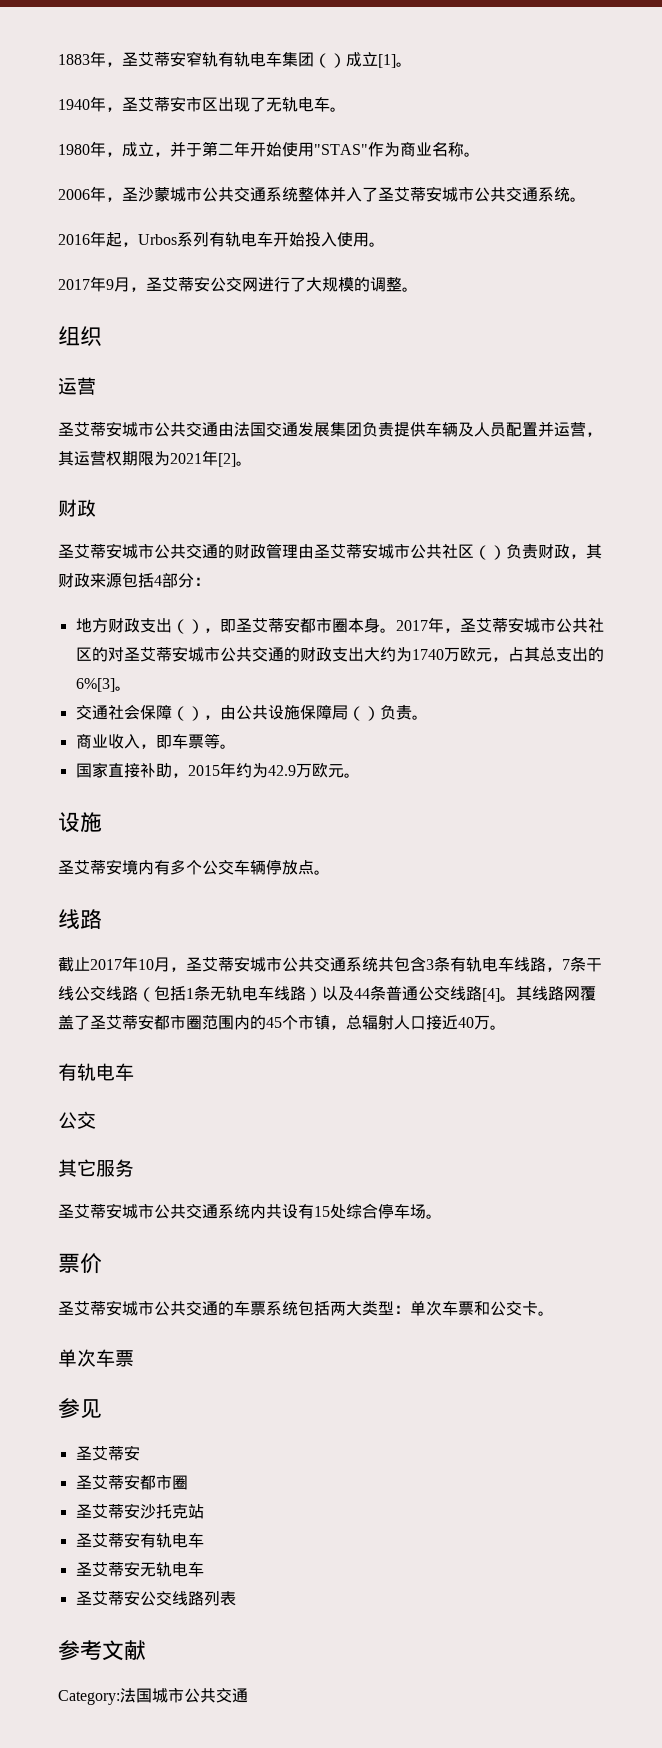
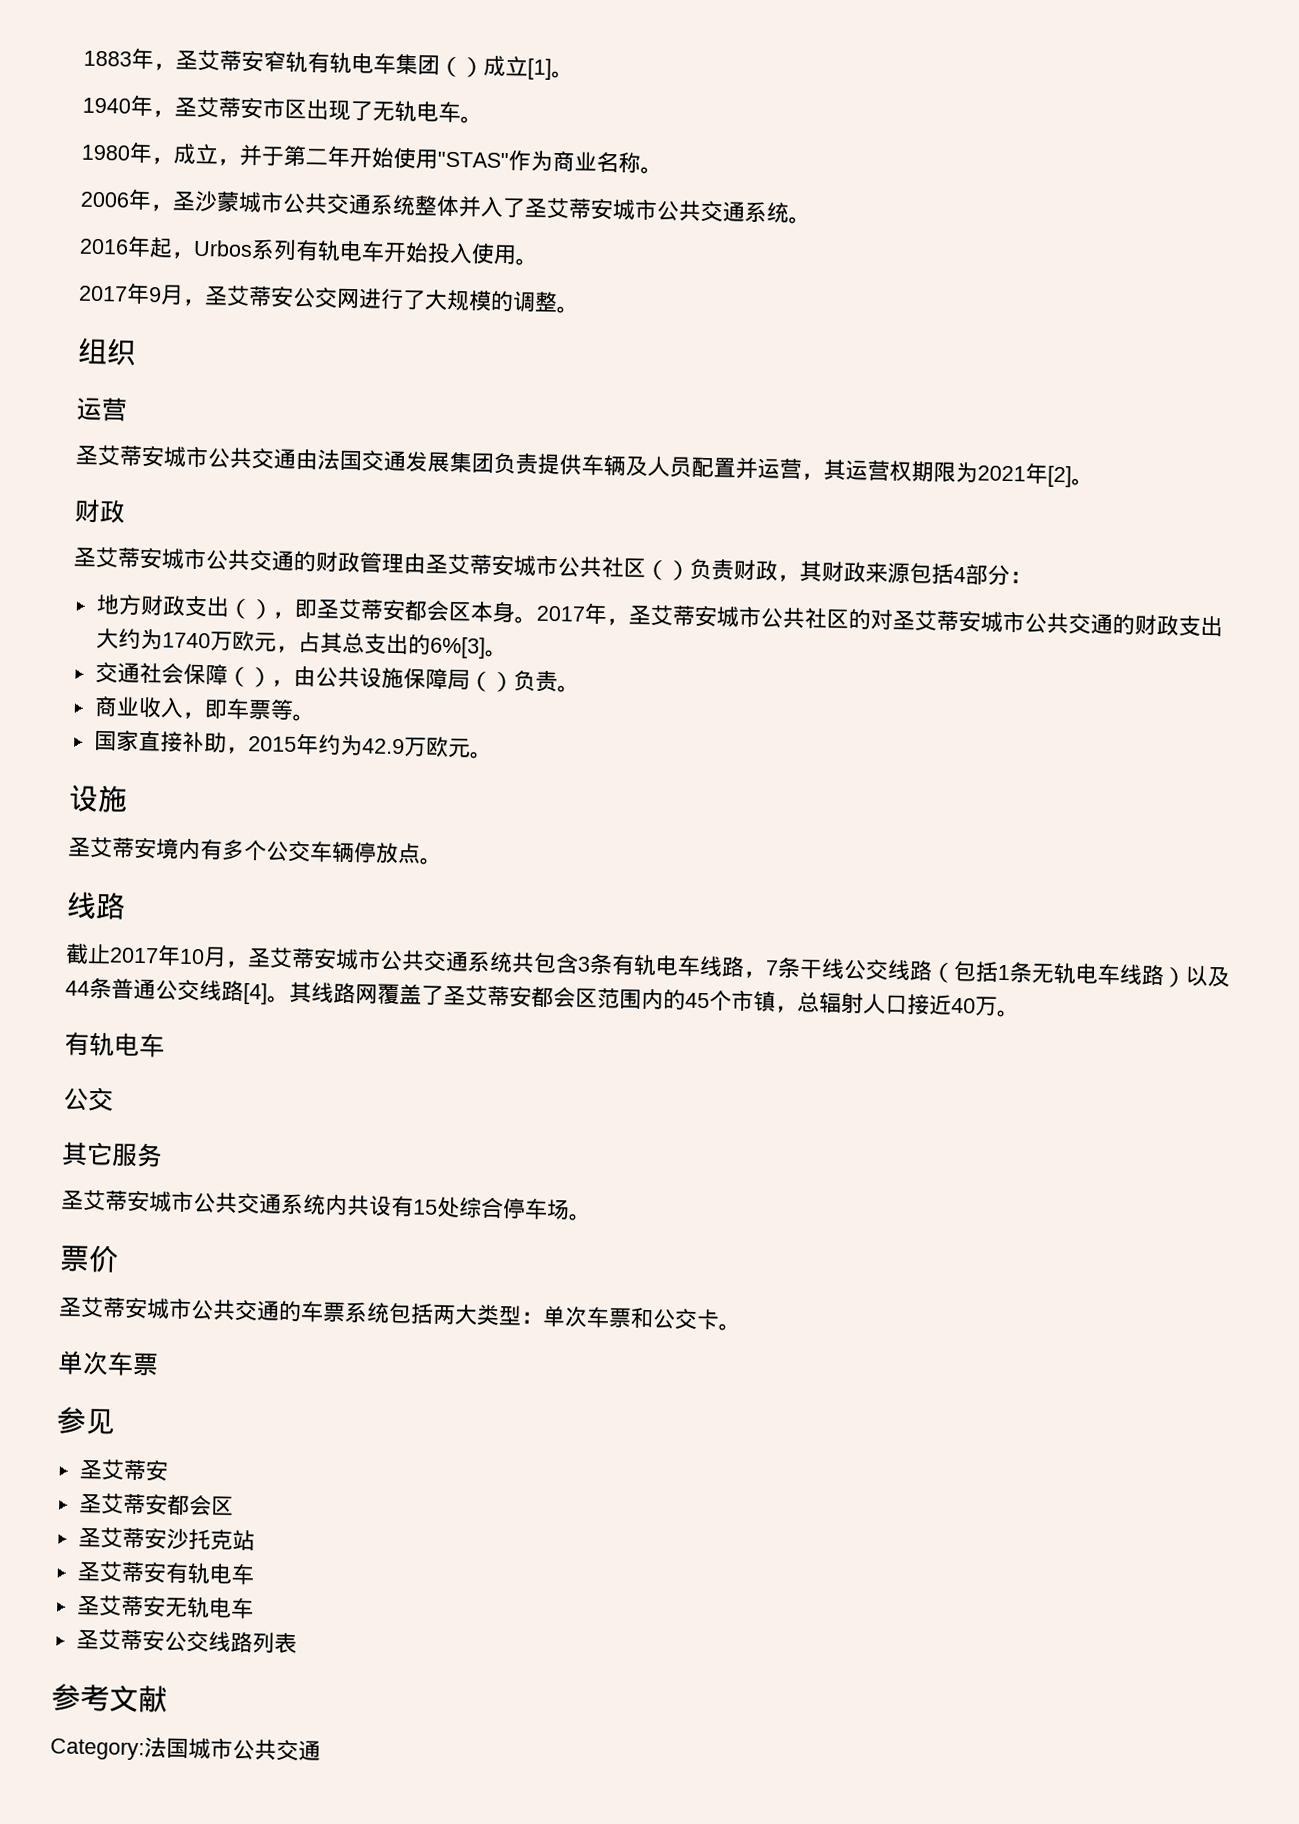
[315,617,348,633] 市圈 -> [425,600,472,622] 会区
[170,1014,202,1030] 市圈 -> [553,987,598,1008] 会区
[155,1474,188,1490] 市圈 -> [188,1495,234,1516] 会区

